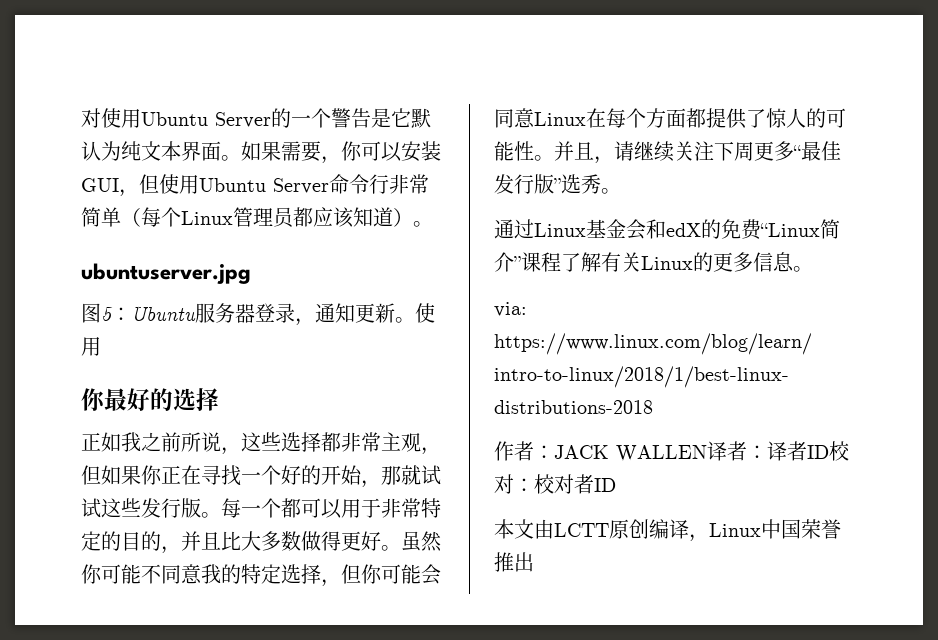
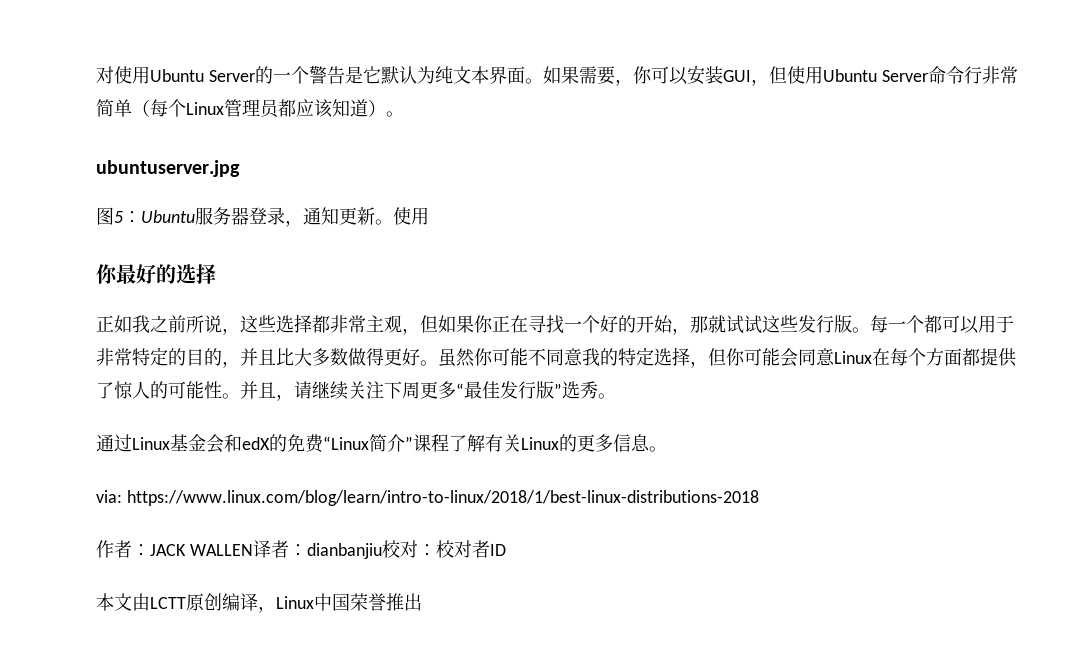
[767,441,829,461] 译者ID -> [306,543,382,559] dianbanjiu

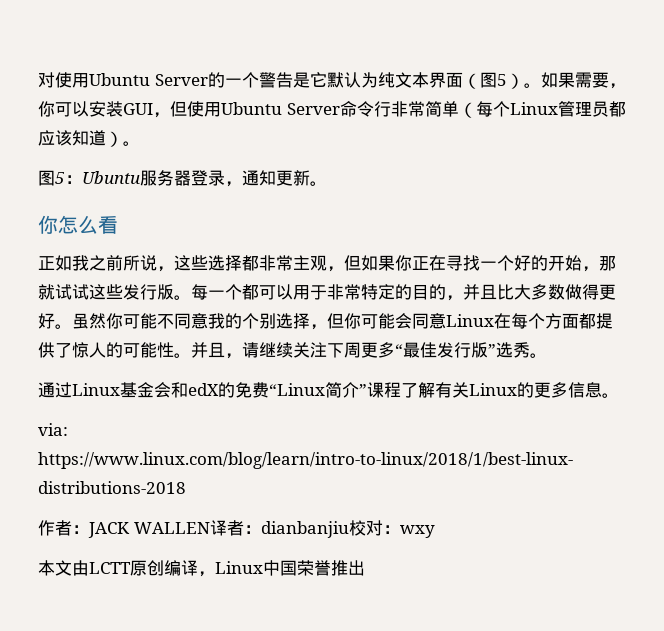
(525, 75) none -> [463,72,524,89] （图5）
[96,160,240,177] // ubuntuserver.jpg -> (140, 143) none
[393,207,429,225] [96,264,216,284] 使用 // 你最好的选择 -> [38,215,118,234] // 你怎么看
[618,347,654,366] 特定 -> [242,313,276,329] 个别
[435,540,506,558] 校对者ID -> [399,525,435,538] wxy

